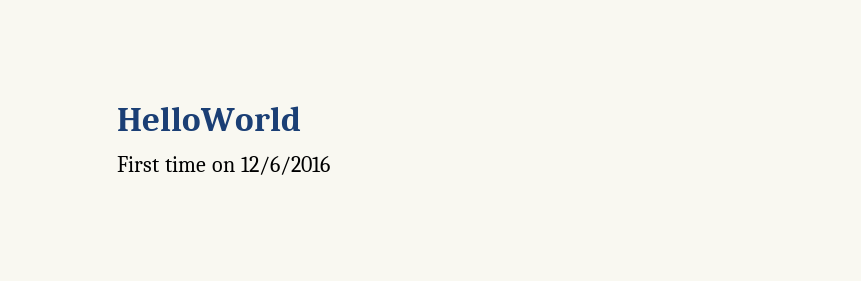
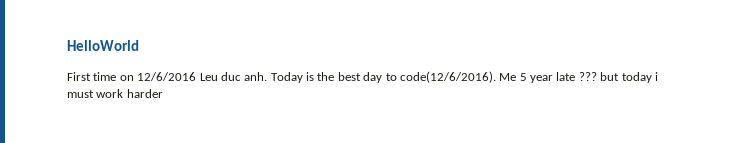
(330, 165) none -> [199,71,658,83] [67,89,163,98] Leu duc anh. Today is the best day to code(12/6/2016). Me 5 year late ??? but today i must work harder

